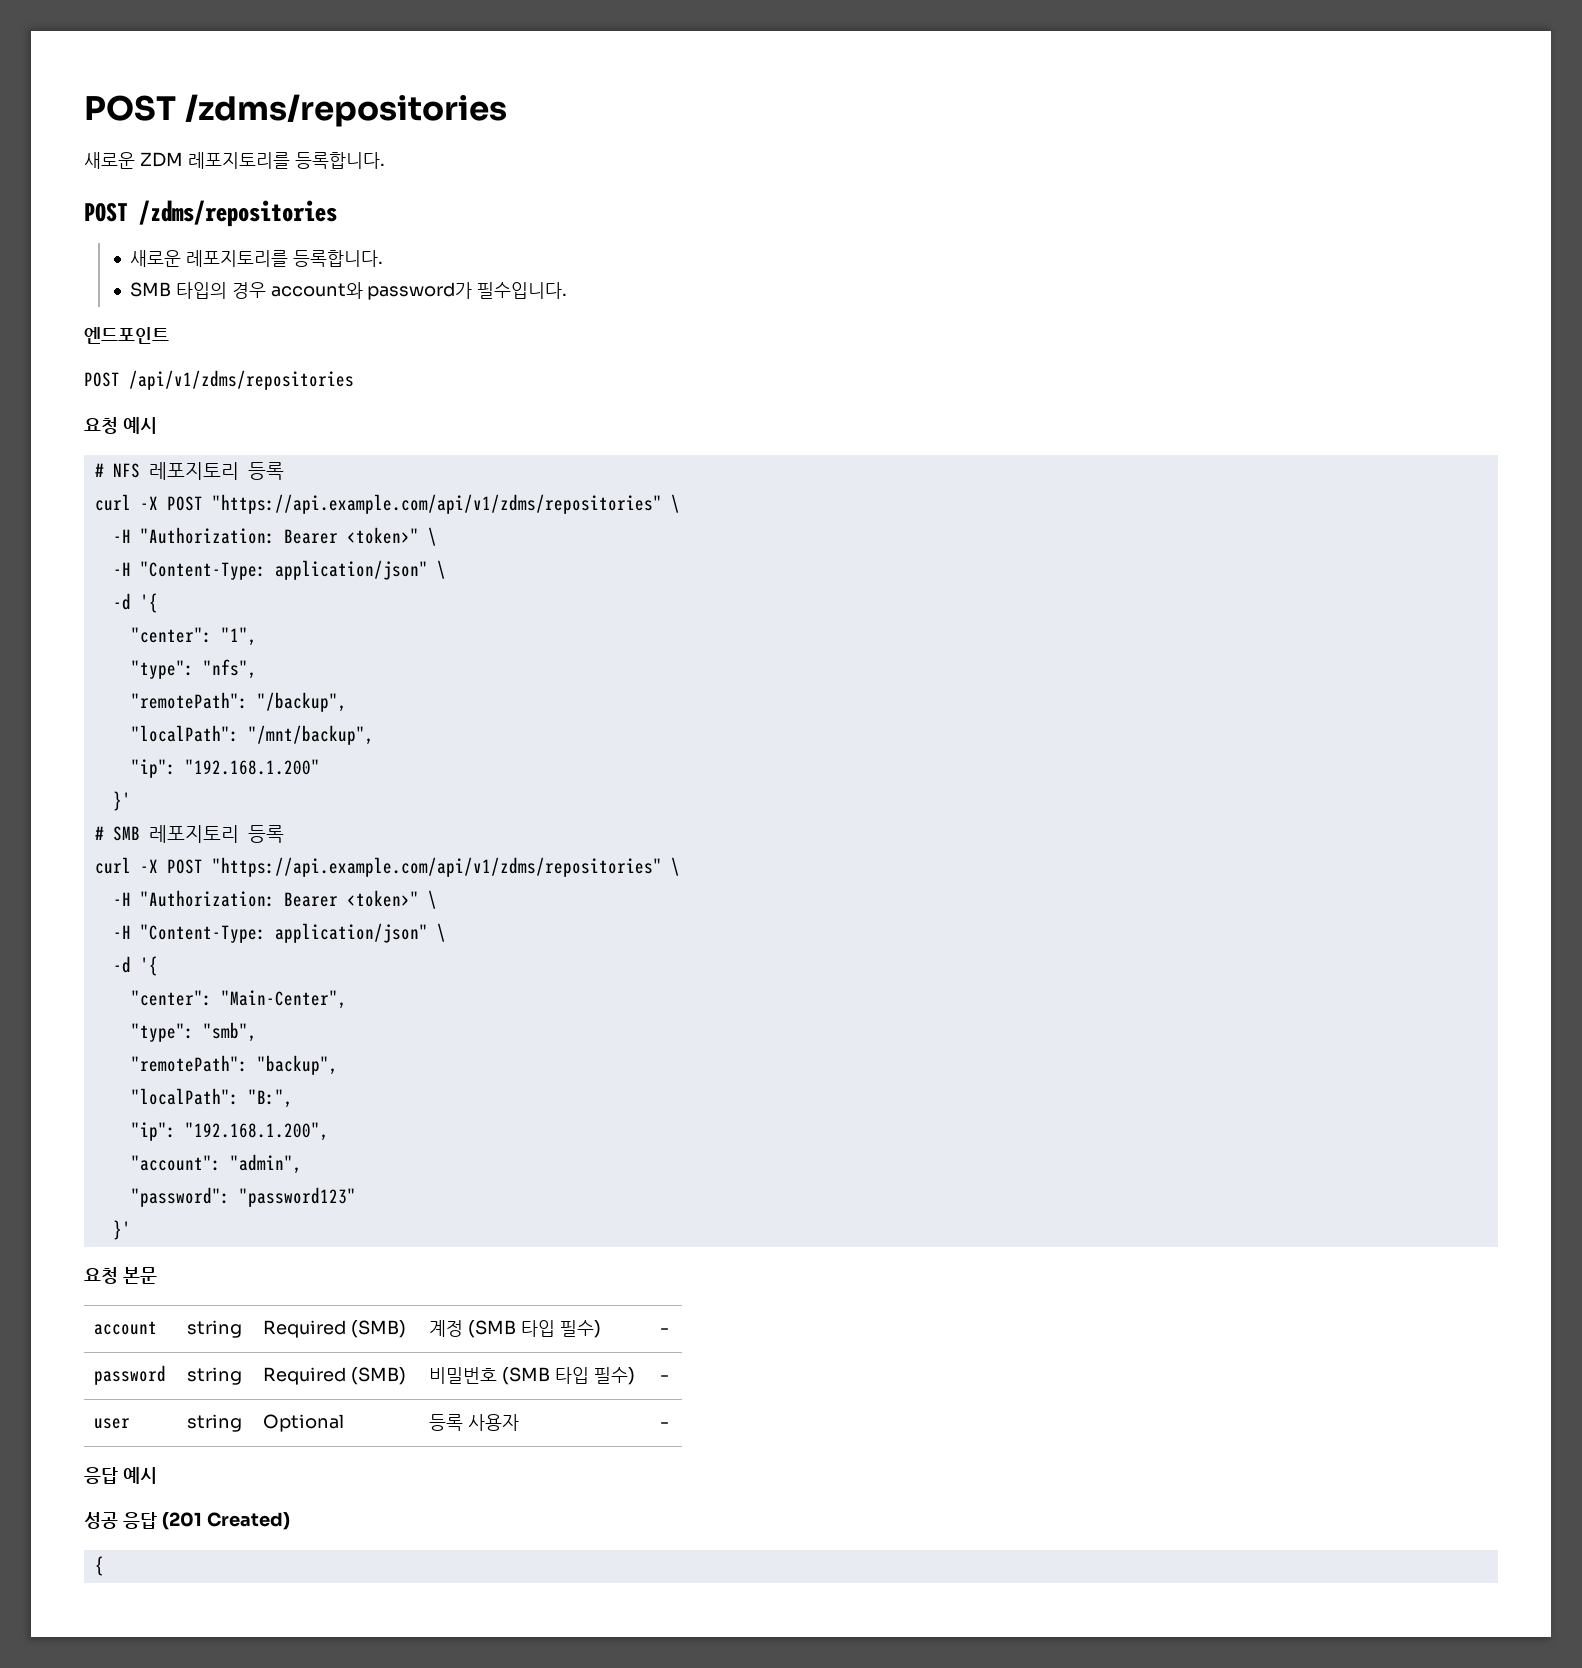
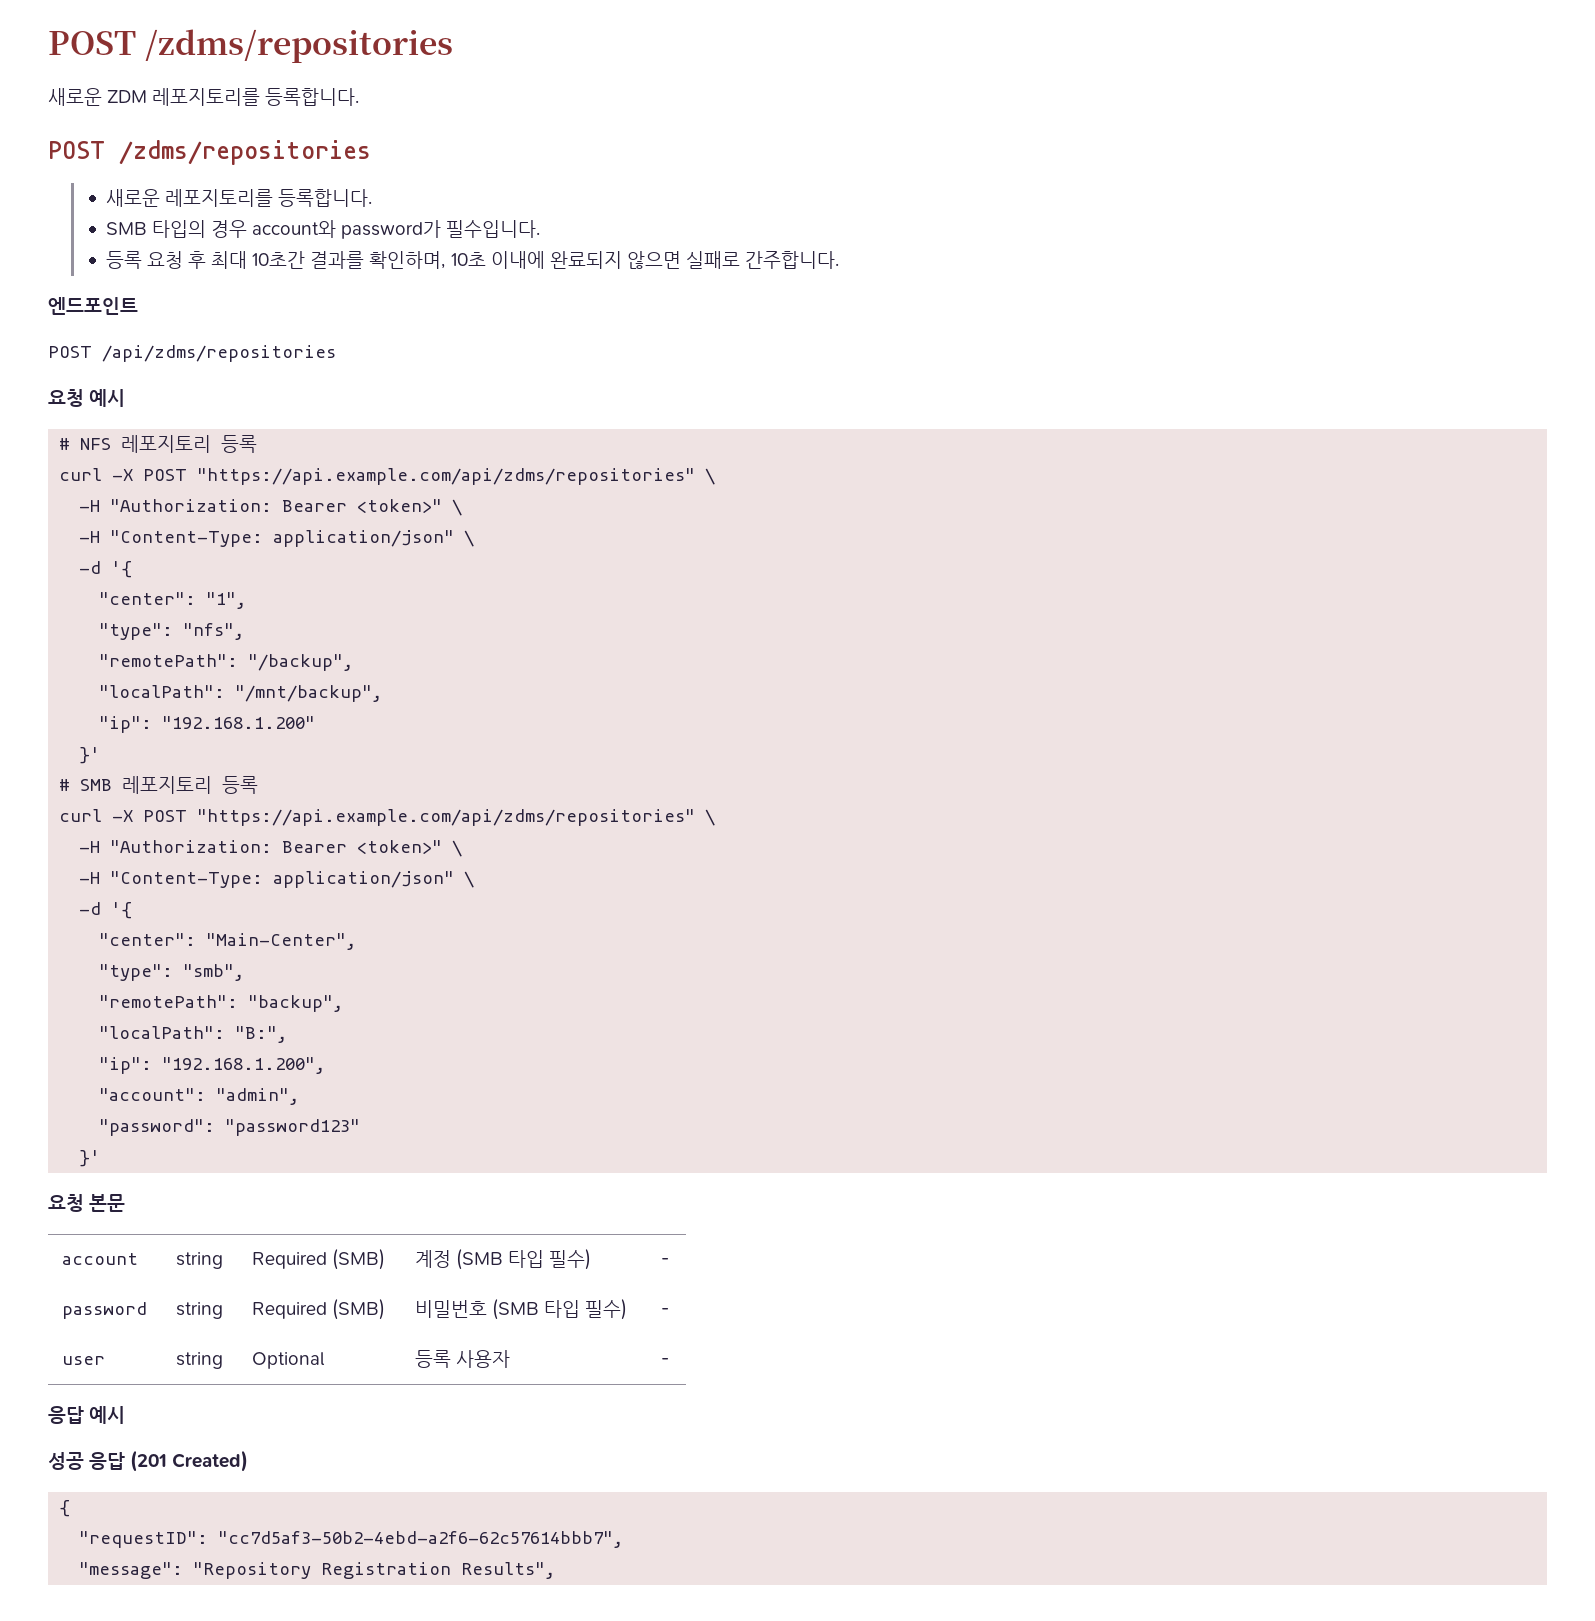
(568, 290) none -> [105,251,840,269] // 등록 요청 후 최대 10초간 결과를 확인하며, 10초 이내에 완료되지 않으면 실패로 간주합니다.
[129,370,354,390] /api/v1/zdms/repositories -> [102,345,336,362] /api/zdms/repositories
[211,494,662,514] "https://api.example.com/api/v1/zdms/repositories" -> [197,468,696,485] "https://api.example.com/api/zdms/repositories"
[211,857,662,877] "https://api.example.com/api/v1/zdms/repositories" -> [197,809,696,826] "https://api.example.com/api/zdms/repositories"
(104, 1566) none -> [79,1531,624,1548] [79,1562,556,1579] // "requestID": "cc7d5af3-50b2-4ebd-a2f6-62c57614bbb7", // "message": "Repository Registration Results",

